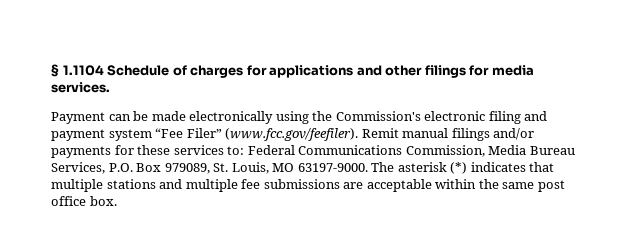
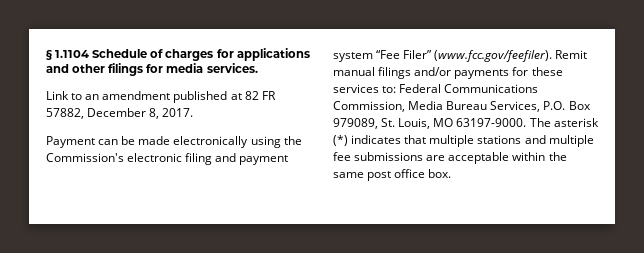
(110, 87) none -> [46,91,276,103] [46,108,194,119] // Link to an amendment published at 82 FR 57882, December 8, 2017.

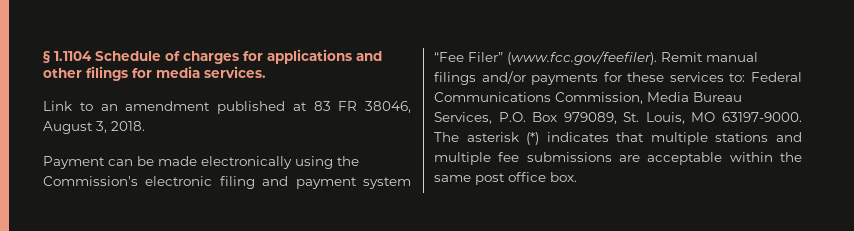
[244,91,276,100] [46,108,194,119] 82 FR 57882, December 8, 2017. -> [313,101,411,113] [43,121,145,134] 83 FR 38046, August 3, 2018.

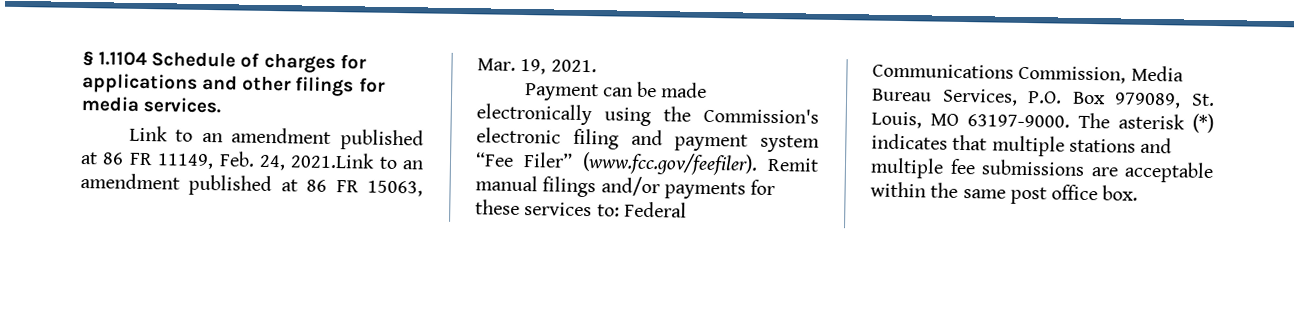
[313,101,411,113] [43,121,145,134] 83 FR 38046, August 3, 2018. -> [102,151,424,171] [80,173,423,197] [477,58,597,75] 86 FR 11149, Feb. 24, 2021.Link to an amendment published at 86 FR 15063, Mar. 19, 2021.

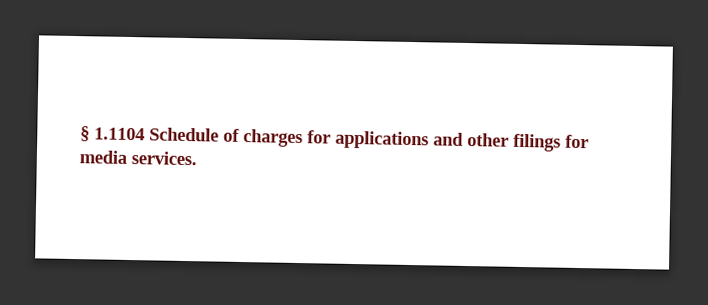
[128,125,424,151] [80,151,424,171] [80,173,423,197] [477,58,597,75] [523,81,708,102] [476,103,819,127] [476,127,820,153] [475,151,819,176] [475,175,776,200] [475,199,687,218] [872,63,1184,84] [872,88,1215,109] [871,111,1214,133] [871,133,1173,157] [870,157,1214,183] [870,181,1139,205] // Link to an amendment published at 86 FR 11149, Feb. 24, 2021.Link to an amendment published at 86 FR 15063, Mar. 19, 2021. // Payment can be made electronically using the Commission's electronic filing and payment system “Fee Filer” (www.fcc.gov/feefiler). Remit manual filings and/or payments for these services to: Federal Communications Commission, Media Bureau Services, P.O. Box 979089, St. Louis, MO 63197-9000. The asterisk (*) indicates that multiple stations and multiple fee submissions are acceptable within the same post office box. -> (197, 158) none

